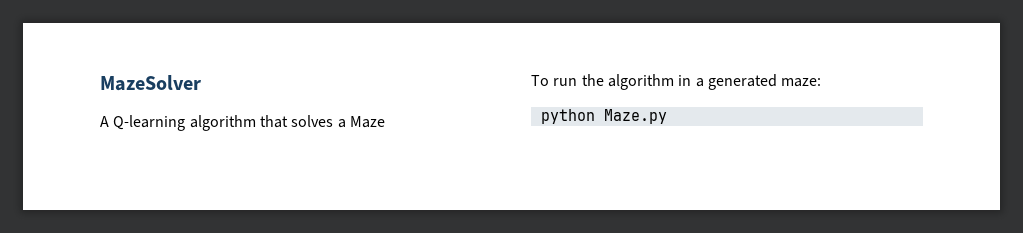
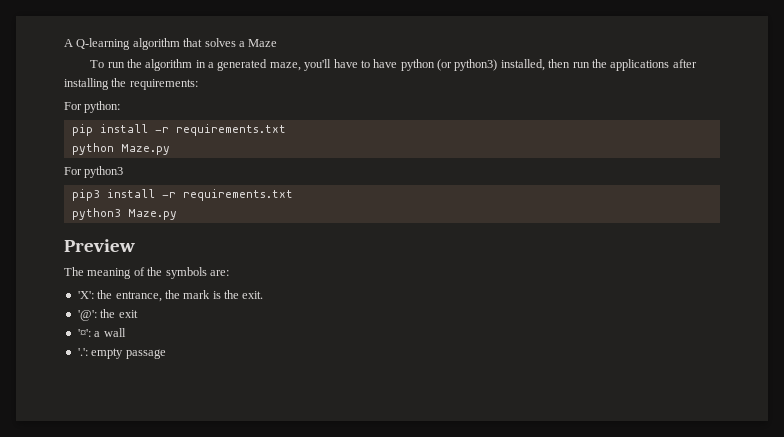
[100,75,201,91] MazeSolver // -> (64, 43) none
[781,78,822,87] [540,109,667,124] maze: // python Maze.py -> [269,59,697,71] [64,78,198,90] [64,101,121,113] [71,124,286,136] [71,143,170,155] [64,166,124,178] [71,189,293,201] [71,208,177,220] [64,239,135,252] [64,267,229,279] [77,290,264,302] [77,309,138,321] [77,328,126,337] [77,348,166,359] maze, you'll have to have python (or python3) installed, then run the applications after installing the requirements: // For python: // pip install -r requirements.txt // python Maze.py // For python3 // pip3 install -r requirements.txt // python3 Maze.py // Preview // The meaning of the symbols are: // 'X': the entrance, the mark is the exit. // '@': the exit // '¤': a wall // '.': empty passage

